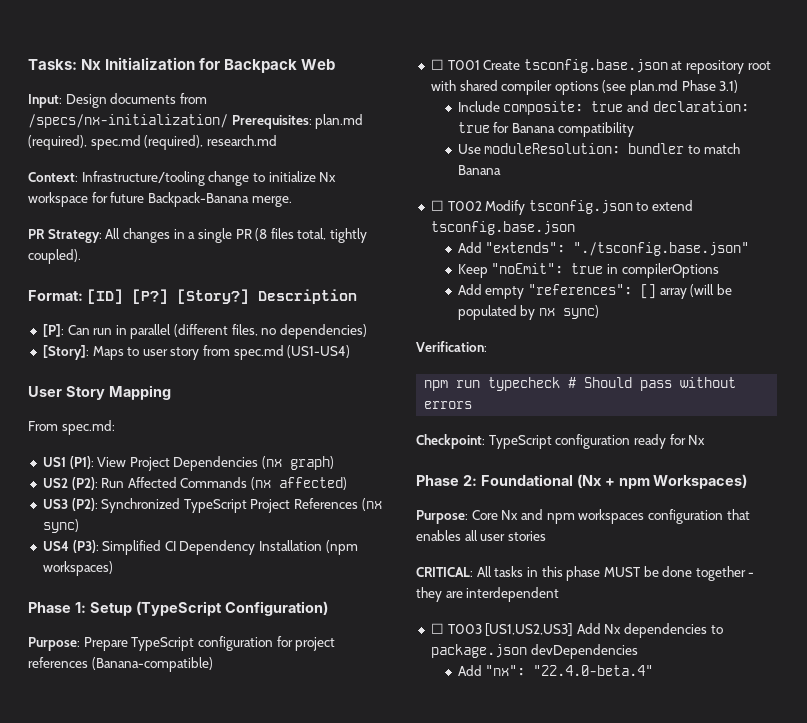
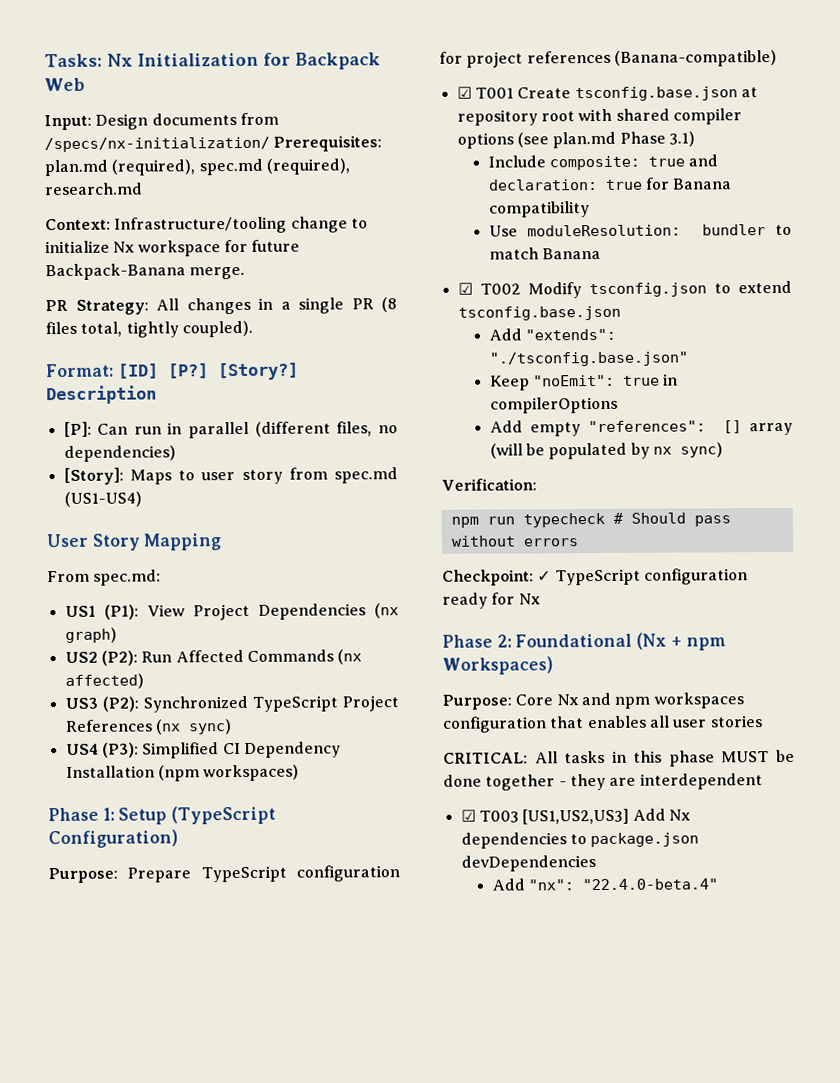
[430,59,444,70] ☐ -> [456,86,472,99] ☑
[430,200,444,211] ☐ -> [457,282,473,295] ☑
(485, 441) none -> [537,570,552,582] ✓
[430,623,444,634] ☐ -> [460,809,476,822] ☑

